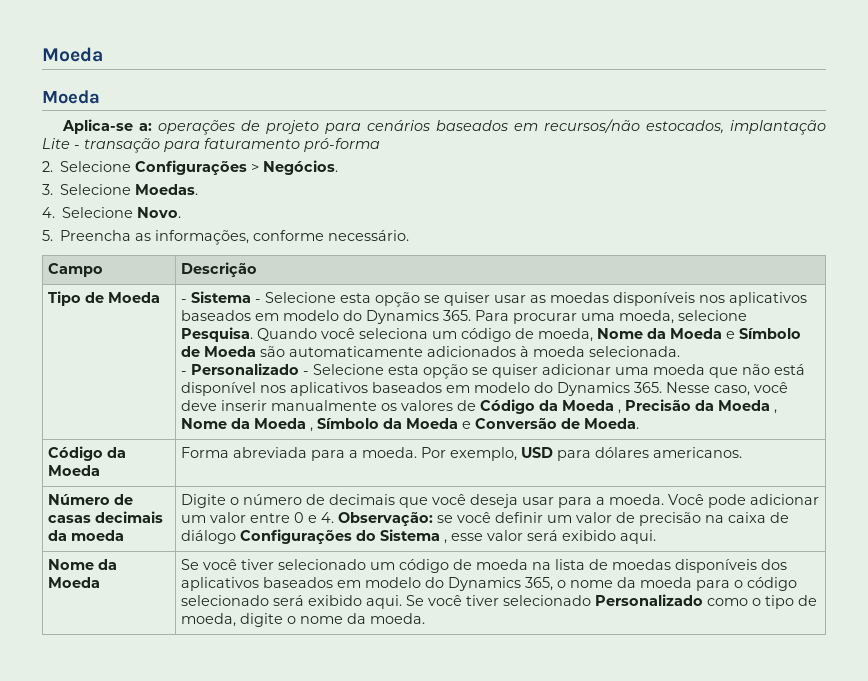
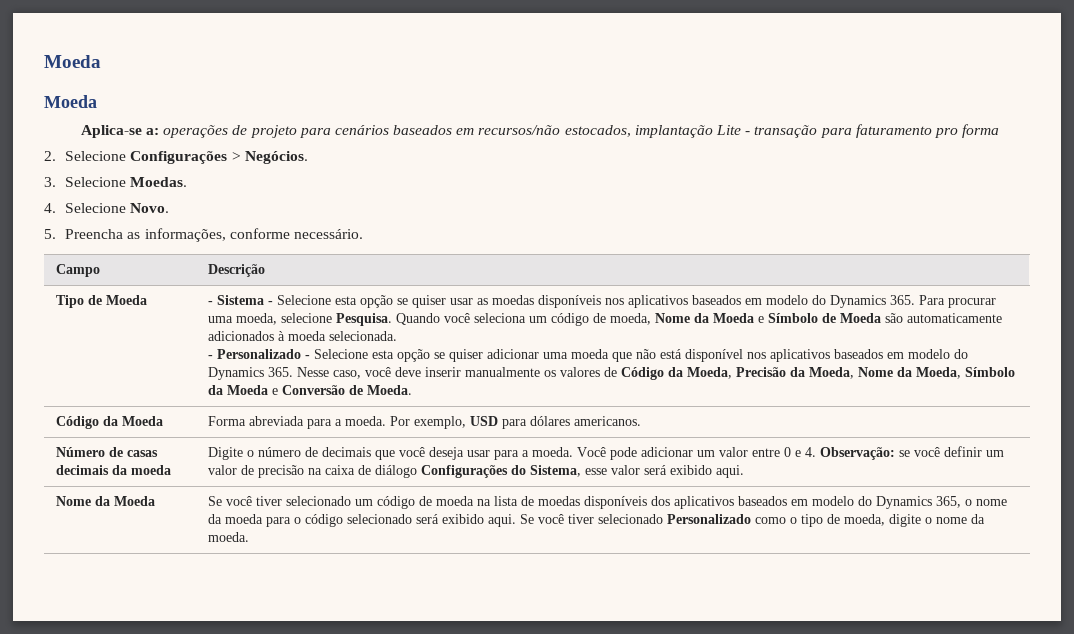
[304,138,380,152] pró-forma -> [934,124,1000,138] pro forma
[562,399,778,414] [181,418,314,432] Moeda , Precisão da Moeda , Nome da Moeda , -> [687,367,962,379] Moeda, Precisão da Moeda, Nome da Moeda,
[380,529,448,544] Sistema , -> [530,465,582,477] Sistema,

